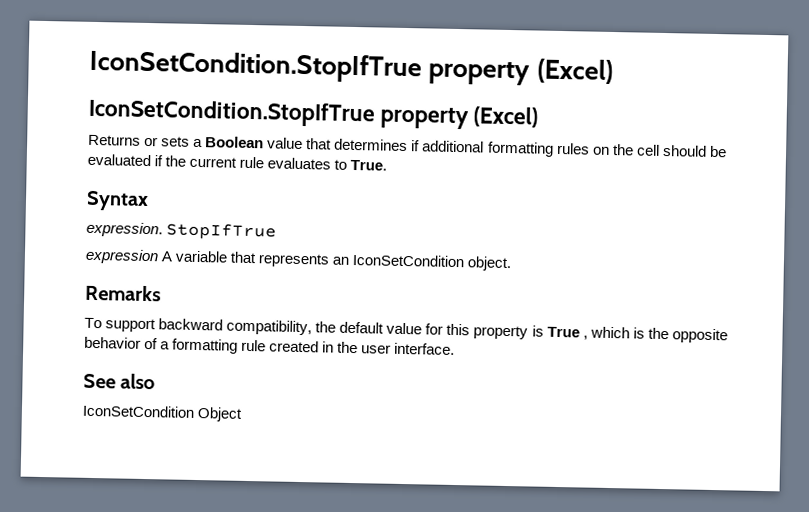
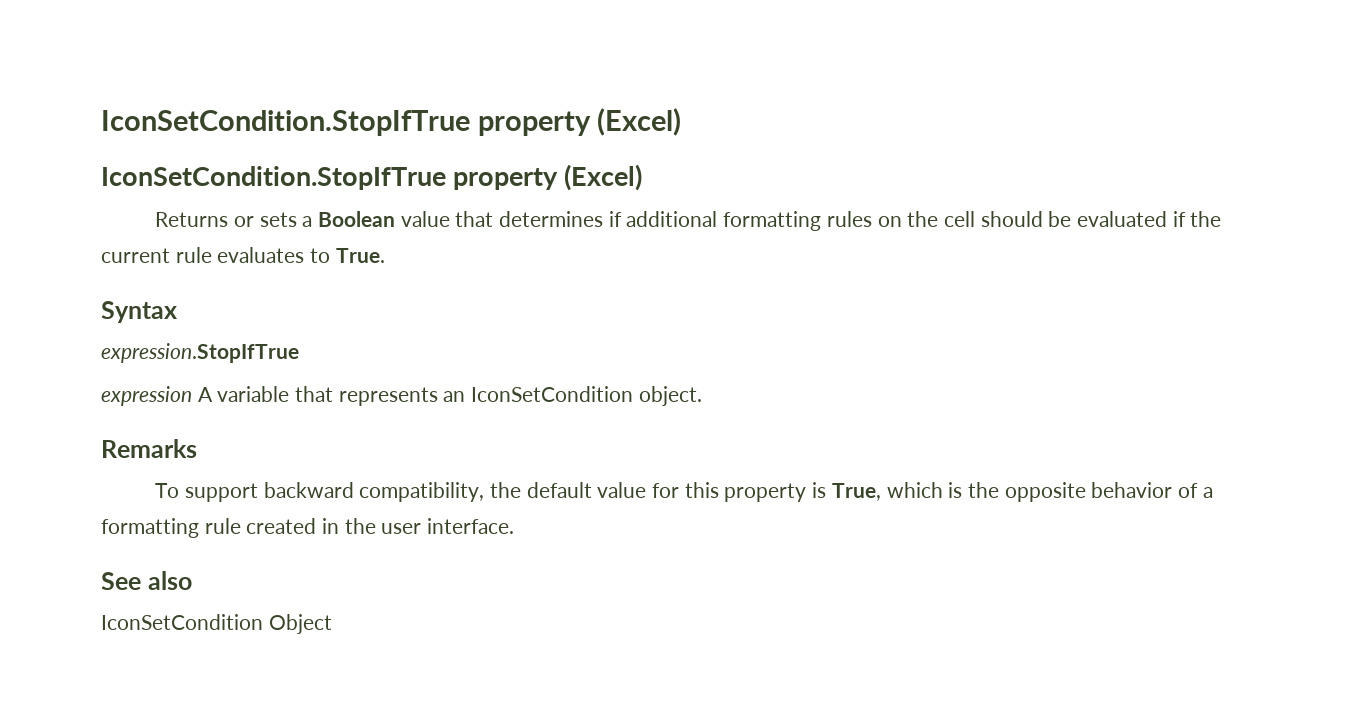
[86,221,278,241] expression. StopIfTrue -> [101,343,299,363] expression.StopIfTrue
[546,326,588,340] True , -> [831,483,881,501] True,

